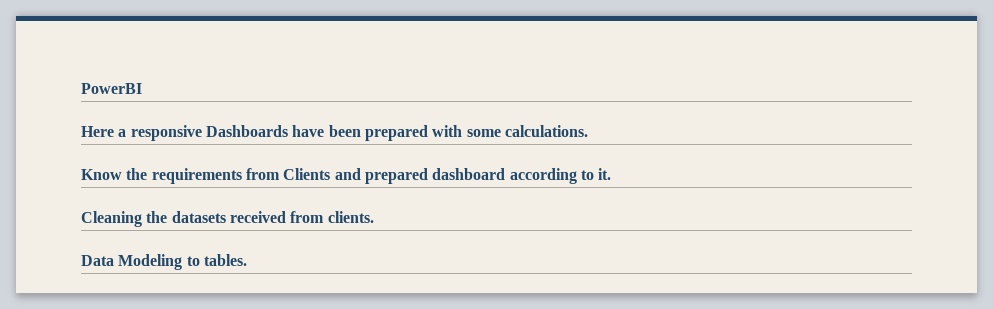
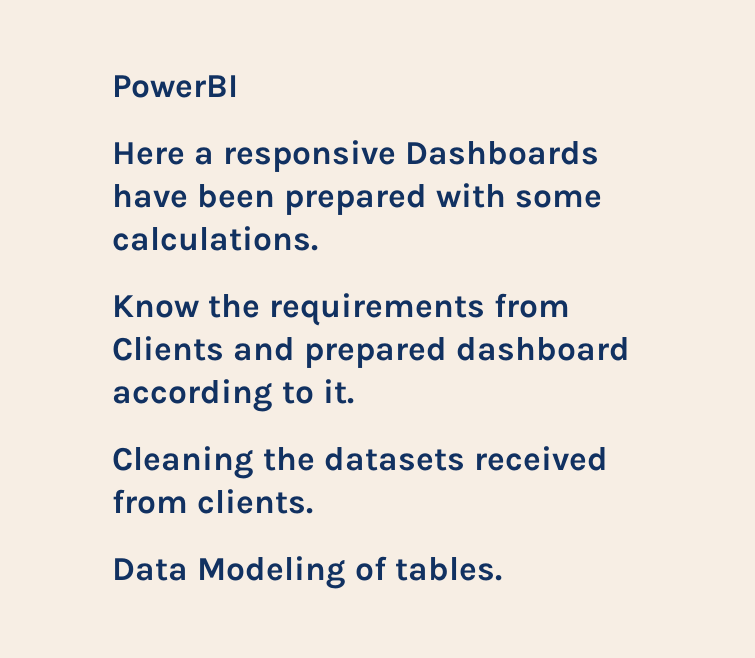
[186,256,200,266] to -> [355,556,388,581] of

